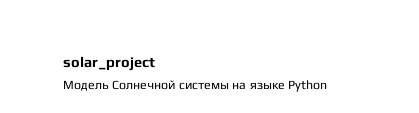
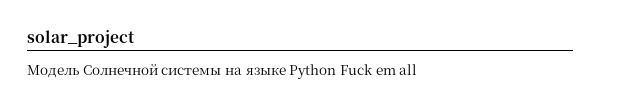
(327, 86) none -> [339,64,418,75] Fuck em all

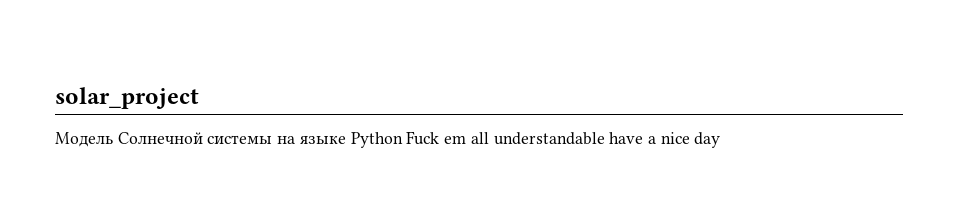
(418, 69) none -> [493,132,721,148] understandable have a nice day

